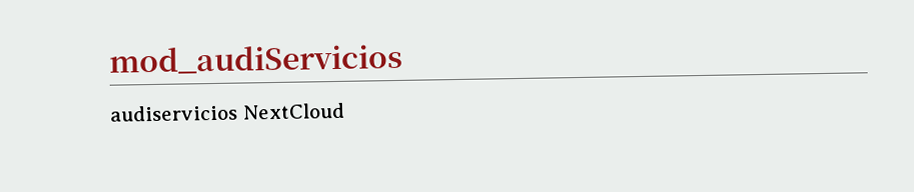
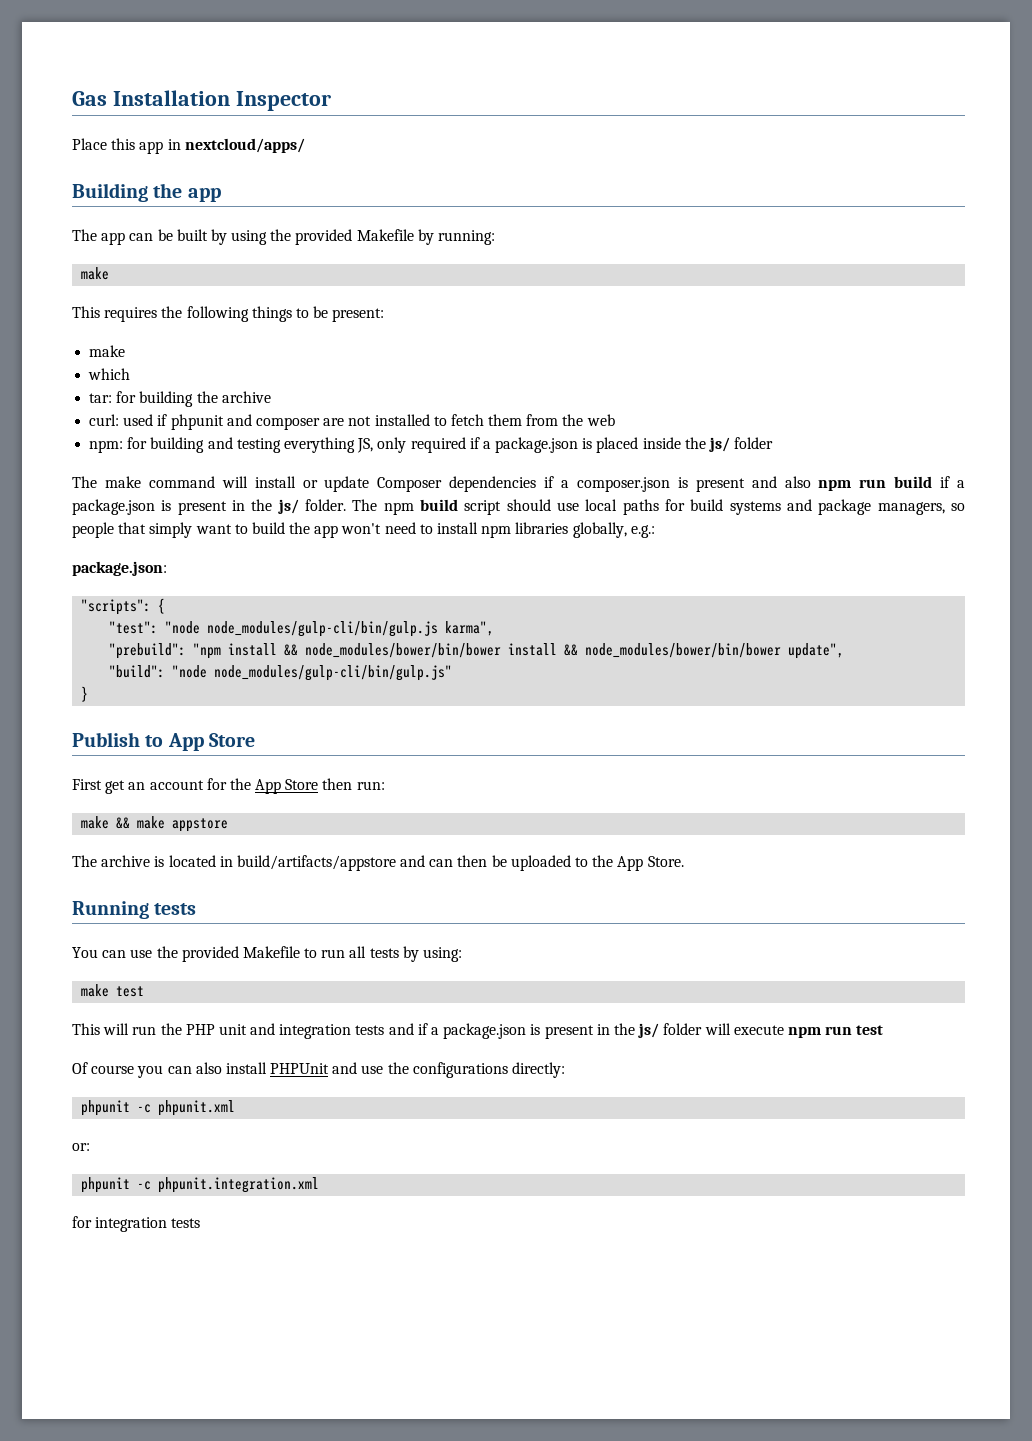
[109,43,403,75] [110,102,345,122] mod_audiServicios // audiservicios NextCloud -> [72,90,331,111] [72,138,305,154] [72,183,221,202] [72,229,496,245] [81,267,110,280] [72,306,385,322] [89,345,126,357] [88,368,131,380] [89,391,271,407] [89,414,615,430] [89,437,774,453] [72,476,965,492] [72,499,966,515] [72,522,655,538] [72,561,167,576] [81,598,166,615] [109,621,495,637] [109,643,845,659] [109,665,453,681] [81,686,89,702] [72,732,255,751] [72,778,385,794] [81,816,229,832] [72,855,684,871] [72,901,197,919] [72,946,463,962] [81,984,145,997] [72,1023,884,1039] [72,1062,566,1078] [81,1100,236,1116] [72,1143,90,1151] [81,1177,320,1193] [72,1216,201,1232] Gas Installation Inspector // Place this app in nextcloud/apps/ // Building the app // The app can be built by using the provided Makefile by running: // make // This requires the following things to be present: // make // which // tar: for building the archive // curl: used if phpunit and composer are not installed to fetch them from the web // npm: for building and testing everything JS, only required if a package.json is placed inside the js/ folder // The make command will install or update Composer dependencies if a composer.json is present and also npm run build if a package.json is present in the js/ folder. The npm build script should use local paths for build systems and package managers, so people that simply want to build the app won't need to install npm libraries globally, e.g.: // package.json: // "scripts": { // "test": "node node_modules/gulp-cli/bin/gulp.js karma", // "prebuild": "npm install && node_modules/bower/bin/bower install && node_modules/bower/bin/bower update", // "build": "node node_modules/gulp-cli/bin/gulp.js" // } // Publish to App Store // First get an account for the App Store then run: // make && make appstore // The archive is located in build/artifacts/appstore and can then be uploaded to the App Store. // Running tests // You can use the provided Makefile to run all tests by using: // make test // This will run the PHP unit and integration tests and if a package.json is present in the js/ folder will execute npm run test // Of course you can also install PHPUnit and use the configurations directly: // phpunit -c phpunit.xml // or: // phpunit -c phpunit.integration.xml // for integration tests

